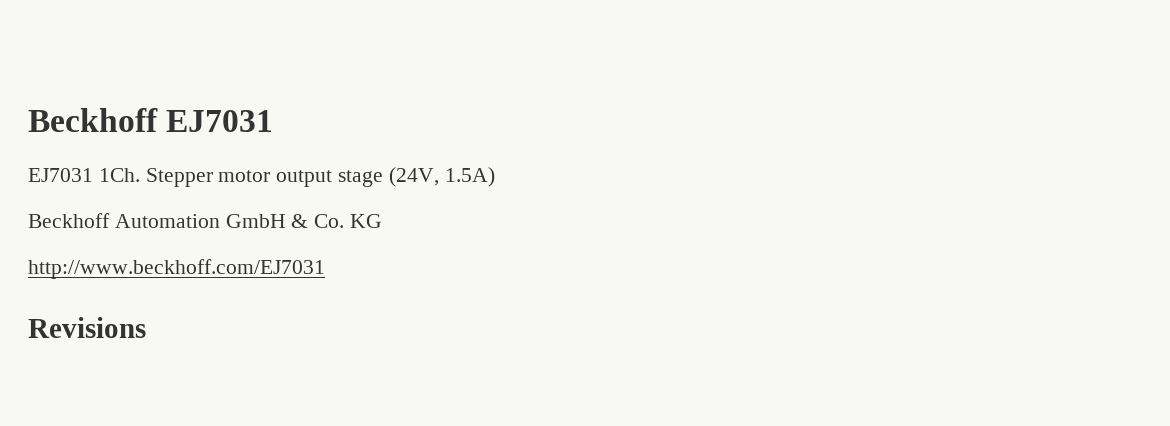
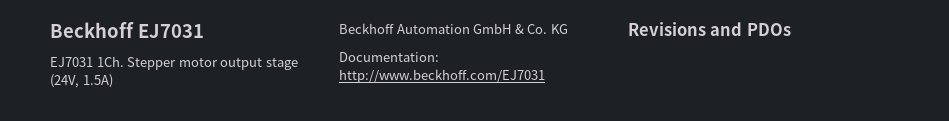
(383, 221) none -> [339,52,439,62] Documentation:
(146, 327) none -> [710,22,791,36] and PDOs

